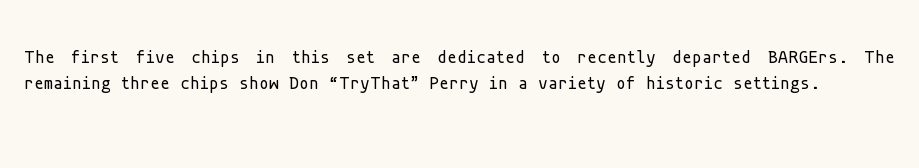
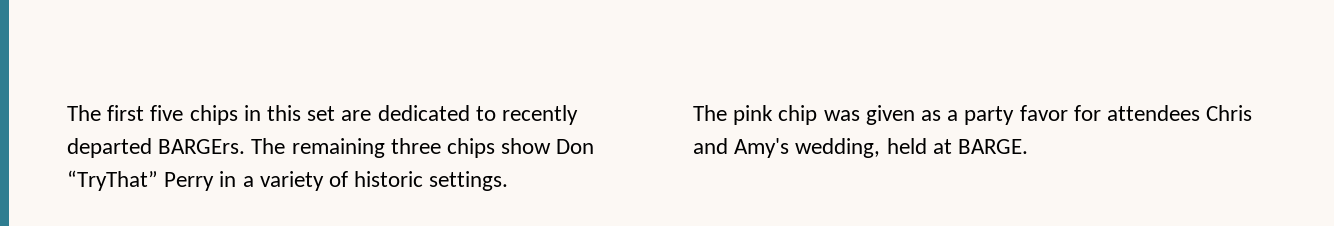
(820, 84) none -> [693,105,1253,125] [693,138,1029,158] // The pink chip was given as a party favor for attendees Chris and Amy's wedding, held at BARGE.

